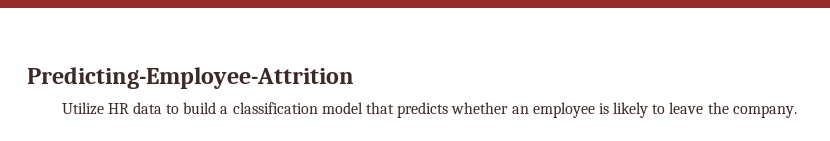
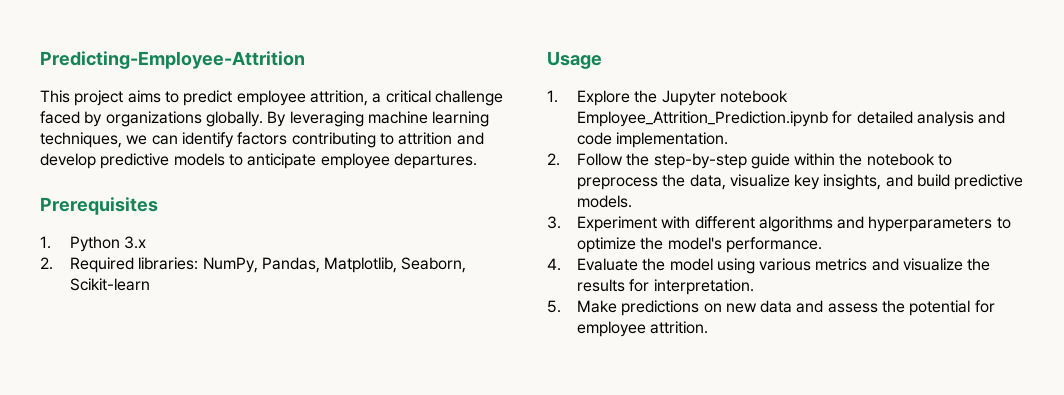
[61,102,797,118] Utilize HR data to build a classification model that predicts whether an employee is likely to leave the company. -> [40,90,503,106] [40,111,490,127] [40,132,484,148] [40,153,477,169] [40,197,158,215] [40,236,147,252] [40,257,467,273] [69,278,150,291] [547,51,602,69] [547,90,788,106] [576,111,1006,127] [576,132,729,148] [547,153,953,169] [576,174,1024,190] [576,195,632,208] [547,216,1011,232] [576,237,822,253] [547,258,991,274] [576,279,754,295] [547,300,995,316] [576,321,709,337] This project aims to predict employee attrition, a critical challenge faced by organizations globally. By leveraging machine learning techniques, we can identify factors contributing to attrition and develop predictive models to anticipate employee departures. // Prerequisites // 1. Python 3.x // 2. Required libraries: NumPy, Pandas, Matplotlib, Seaborn, Scikit-learn // Usage // 1. Explore the Jupyter notebook Employee_Attrition_Prediction.ipynb for detailed analysis and code implementation. // 2. Follow the step-by-step guide within the notebook to preprocess the data, visualize key insights, and build predictive models. // 3. Experiment with different algorithms and hyperparameters to optimize the model's performance. // 4. Evaluate the model using various metrics and visualize the results for interpretation. // 5. Make predictions on new data and assess the potential for employee attrition.

